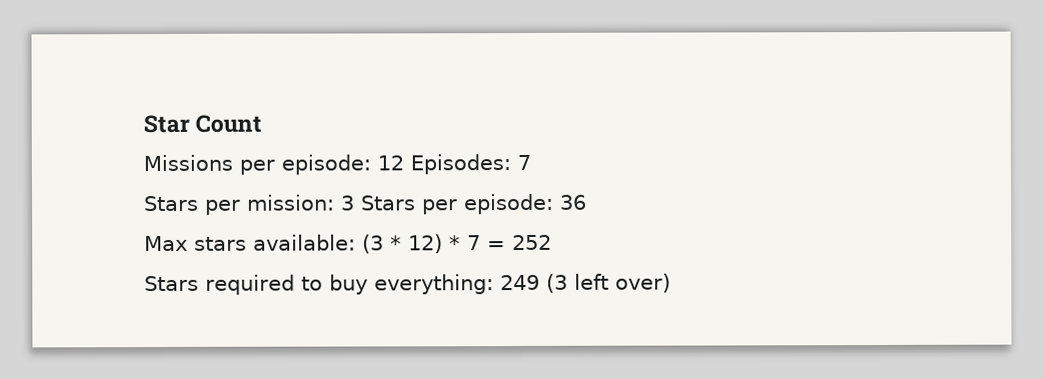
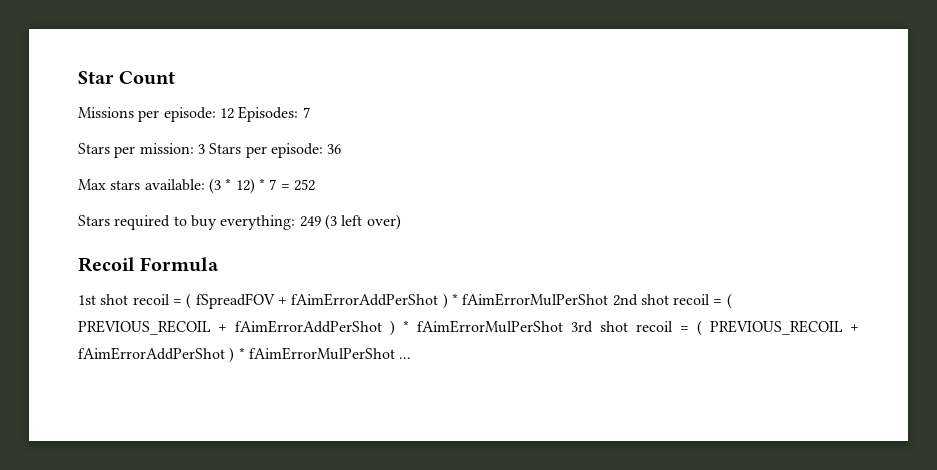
(671, 283) none -> [78,257,220,272] [78,293,732,309] [78,320,859,336] [78,347,412,363] // Recoil Formula // 1st shot recoil = ( fSpreadFOV + fAimErrorAddPerShot ) * fAimErrorMulPerShot 2nd shot recoil = ( PREVIOUS_RECOIL + fAimErrorAddPerShot ) * fAimErrorMulPerShot 3rd shot recoil = ( PREVIOUS_RECOIL + fAimErrorAddPerShot ) * fAimErrorMulPerShot ...

